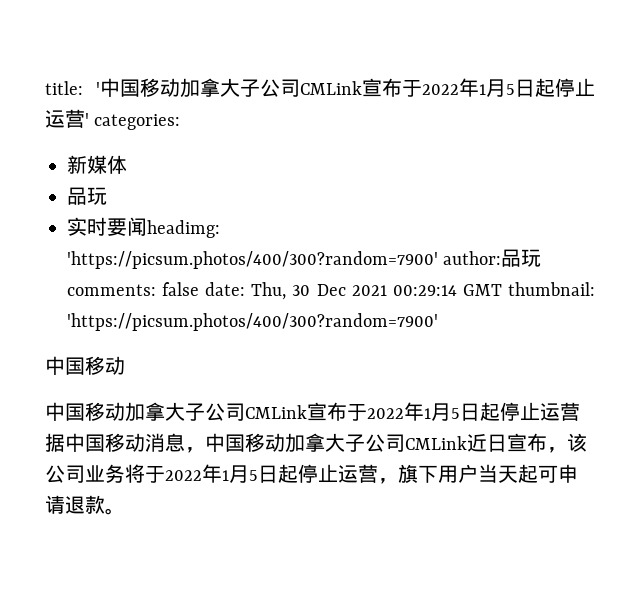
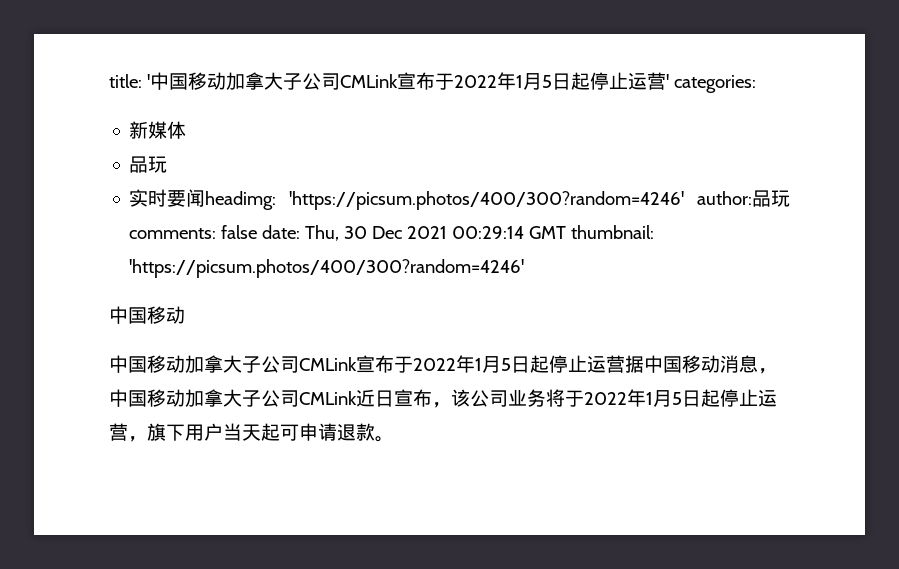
[67,251,438,269] 'https://picsum.photos/400/300?random=7900' -> [289,191,685,210] 'https://picsum.photos/400/300?random=4246'
[67,313,438,331] 'https://picsum.photos/400/300?random=7900' -> [129,259,525,278] 'https://picsum.photos/400/300?random=4246'

